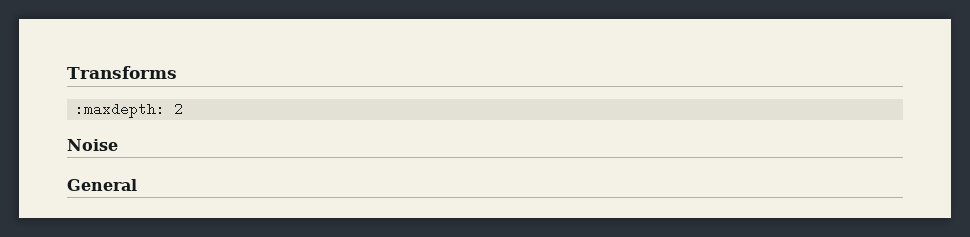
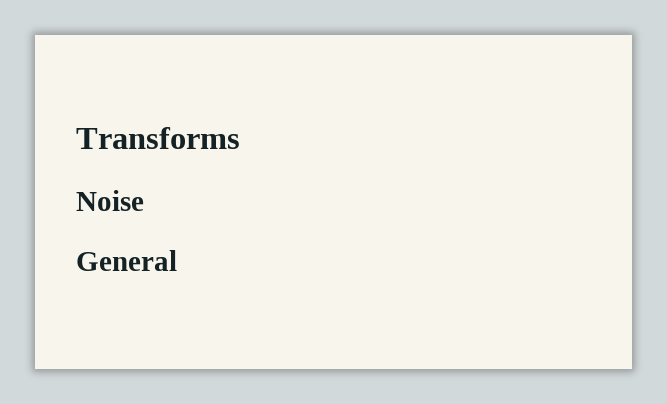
[75,102,184,118] // :maxdepth: 2 -> (240, 138) none

